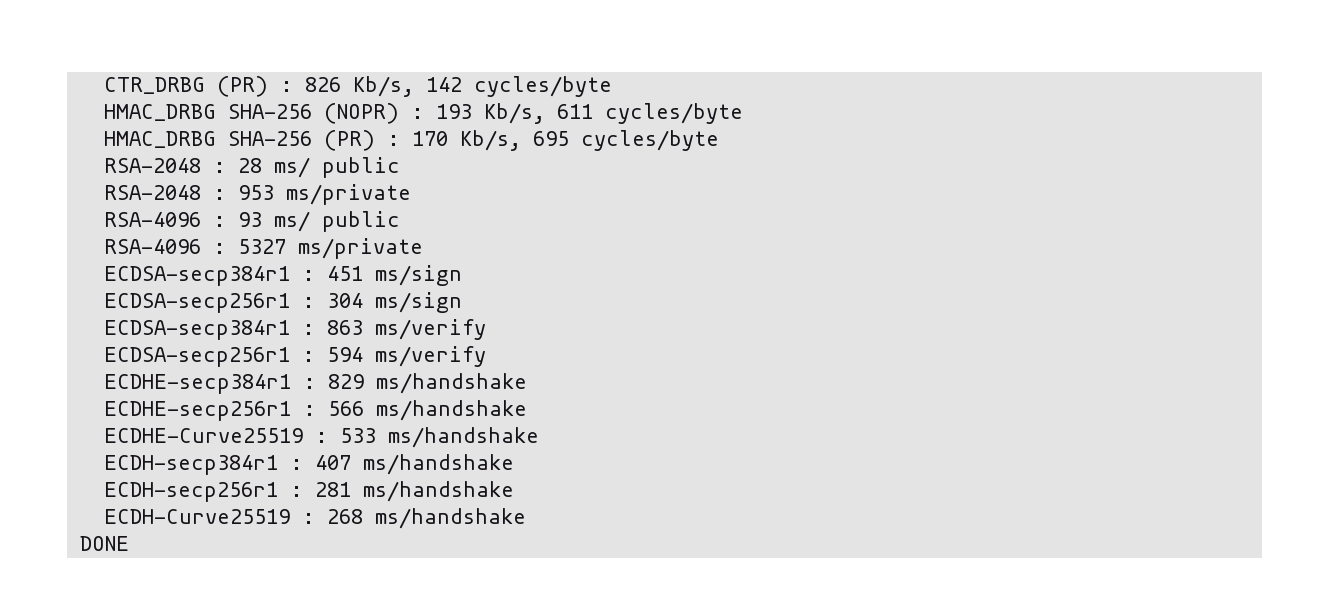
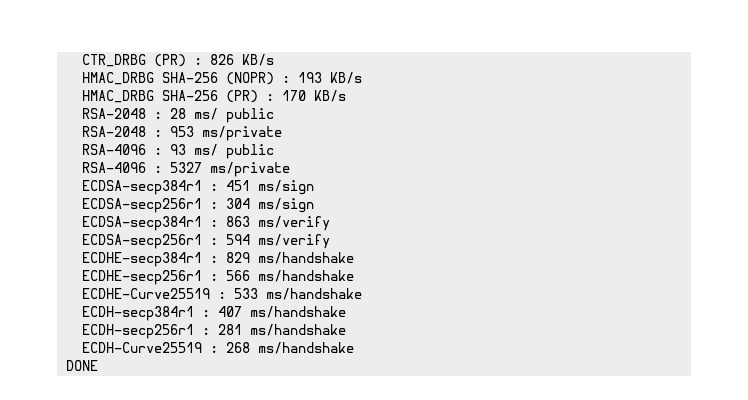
[352,76,612,97] Kb/s, 142 cycles/byte -> [241,54,274,66] KB/s
[483,103,743,124] Kb/s, 611 cycles/byte -> [329,72,362,84] KB/s
[459,130,719,151] Kb/s, 695 cycles/byte -> [313,90,346,102] KB/s

